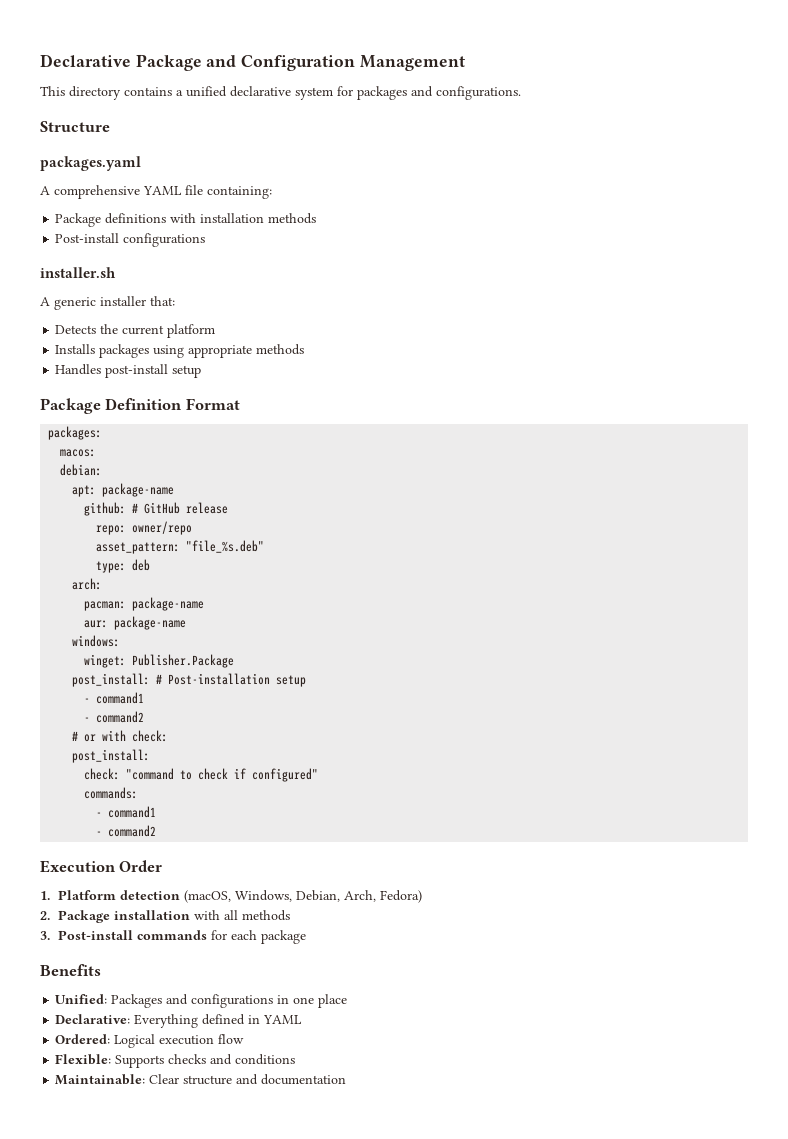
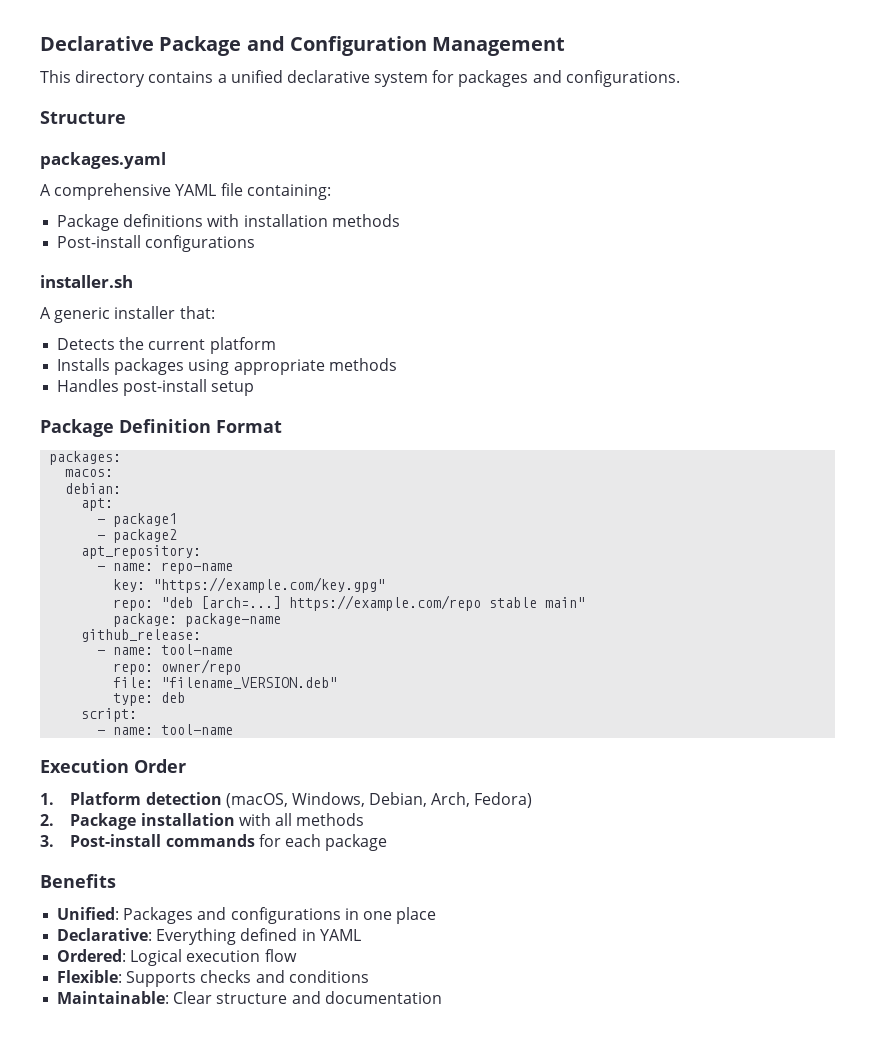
[102,483,175,497] [84,502,229,516] package-name // github: # GitHub release -> [97,513,178,527] [97,529,178,543] [81,545,202,559] [97,562,234,574] [113,577,386,593] [113,595,586,611] [113,613,282,627] [81,629,202,642] [97,644,234,655] // - package1 // - package2 // apt_repository: // - name: repo-name // key: "https://example.com/key.gpg" // repo: "deb [arch=...] https://example.com/repo stable main" // package: package-name // github_release: // - name: tool-name
[96,540,265,554] asset_pattern: "file_%s.deb" -> [113,677,338,689] file: "filename_VERSION.deb"
[72,578,103,590] [84,597,205,611] [84,616,187,630] [72,635,121,647] [84,654,235,668] [72,673,307,687] [84,692,145,704] [84,711,145,723] [72,730,169,742] [72,749,151,763] [84,768,319,782] [84,787,139,799] [96,806,157,818] [96,825,157,837] arch: // pacman: package-name // aur: package-name // windows: // winget: Publisher.Package // post_install: # Post-installation setup // - command1 // - command2 // # or with check: // post_install: // check: "command to check if configured" // commands: // - command1 // - command2 -> [81,708,138,722] [97,724,234,735] script: // - name: tool-name

